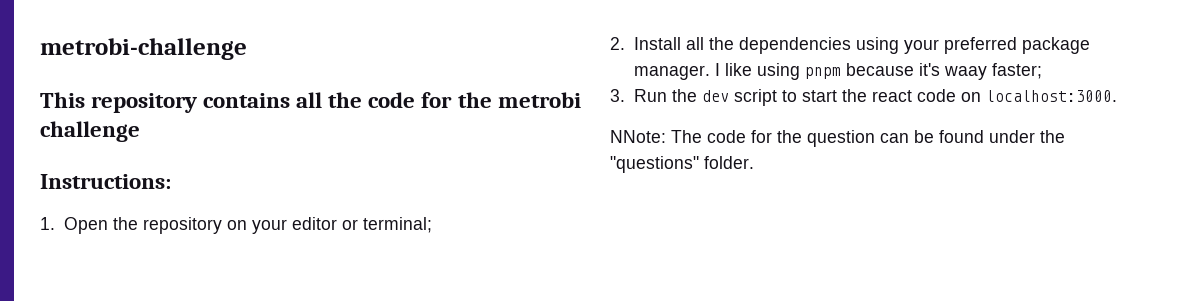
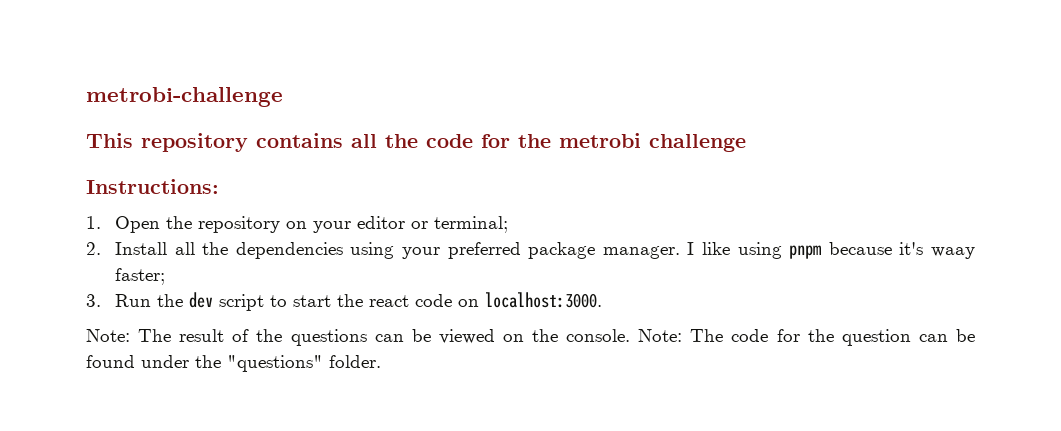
[610,130,666,143] NNote: -> [86,329,683,346] Note: The result of the questions can be viewed on the console. Note:

